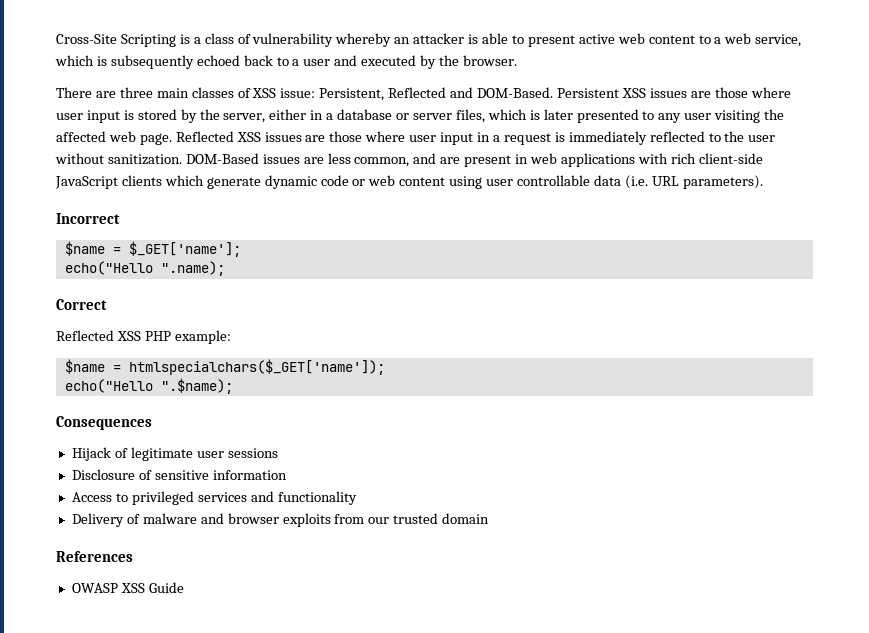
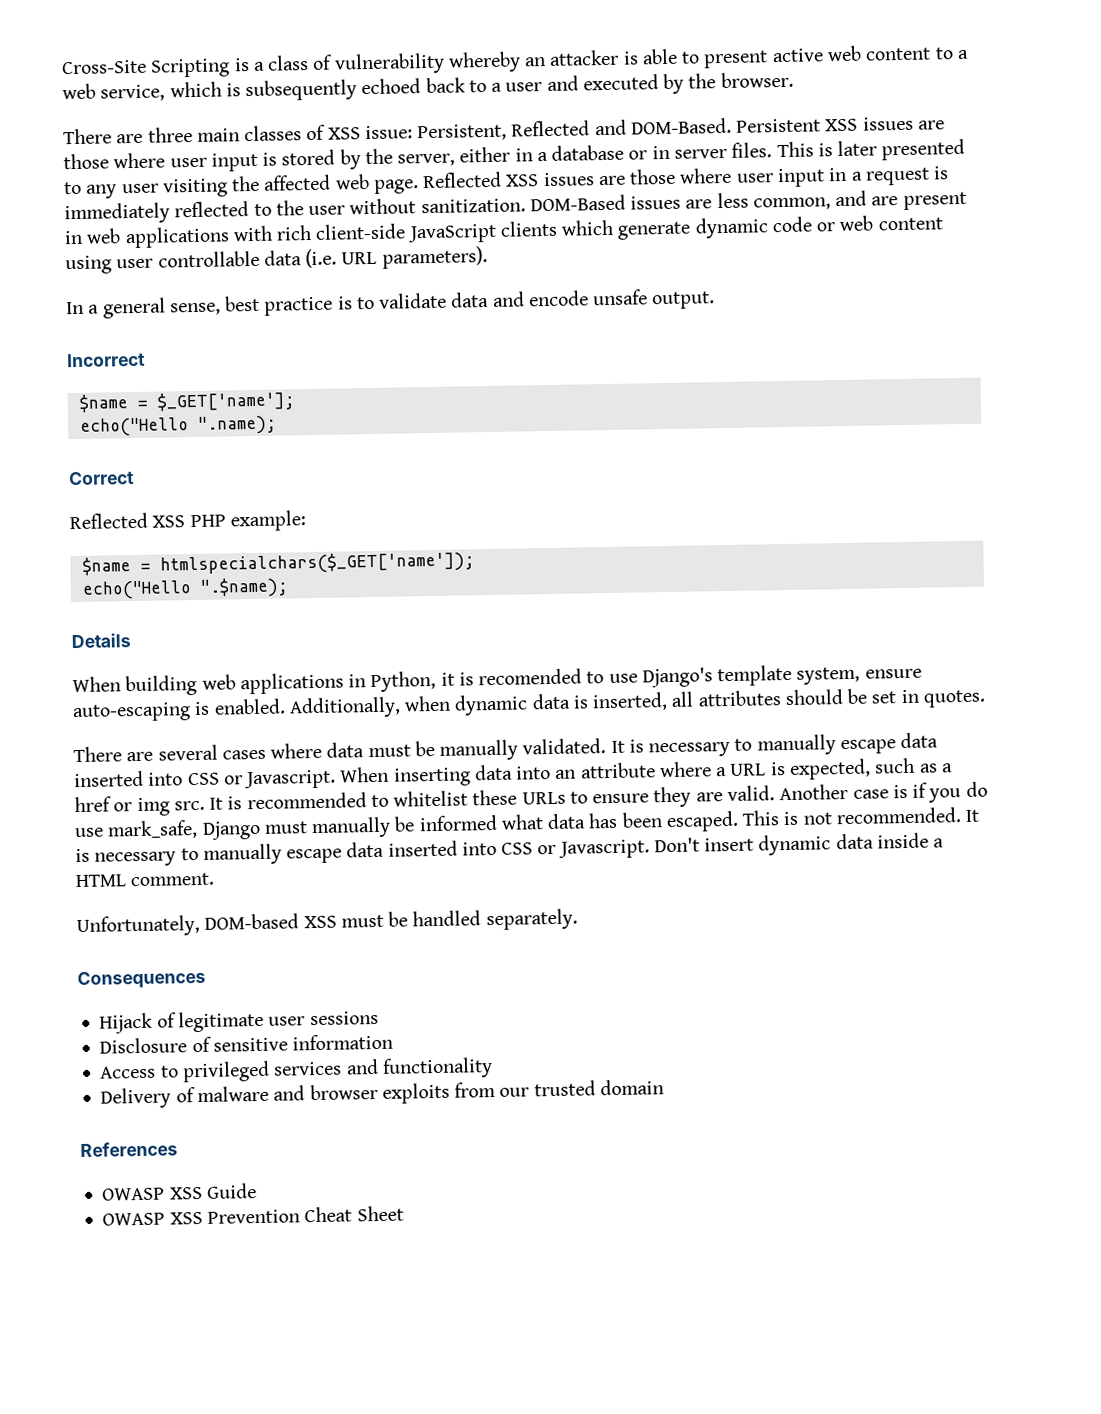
[412,109,527,123] server files, which -> [651,141,814,160] in server files. This
(763, 182) none -> [66,289,716,319] // In a general sense, best practice is to validate data and encode unsafe output.
(233, 386) none -> [71,633,131,649] [72,664,922,697] [72,688,986,723] [73,732,939,763] [74,757,953,790] [74,781,988,817] [74,807,981,840] [75,832,945,867] [75,872,215,888] [76,908,578,938] // Details // When building web applications in Python, it is recomended to use Django's template system, ensure auto-escaping is enabled. Additionally, when dynamic data is inserted, all attributes should be set in quotes. // There are several cases where data must be manually validated. It is necessary to manually escape data inserted into CSS or Javascript. When inserting data into an attribute where a URL is expected, such as a href or img src. It is recommended to whitelist these URLs to ensure they are valid. Another case is if you do use mark_safe, Django must manually be informed what data has been escaped. This is not recommended. It is necessary to manually escape data inserted into CSS or Javascript. Don't insert dynamic data inside a HTML comment. // Unfortunately, DOM-based XSS must be handled separately.
(184, 587) none -> [102,1205,404,1226] // OWASP XSS Prevention Cheat Sheet

